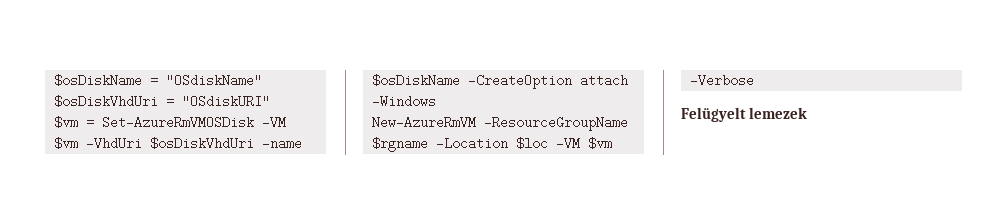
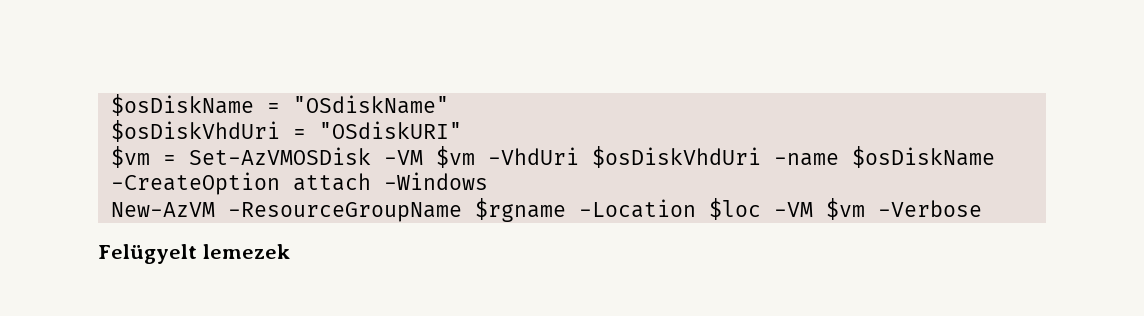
[101,116,254,129] Set-AzureRmVMOSDisk -> [188,147,371,165] Set-AzVMOSDisk
[371,116,476,129] New-AzureRmVM -> [110,202,215,217] New-AzVM

